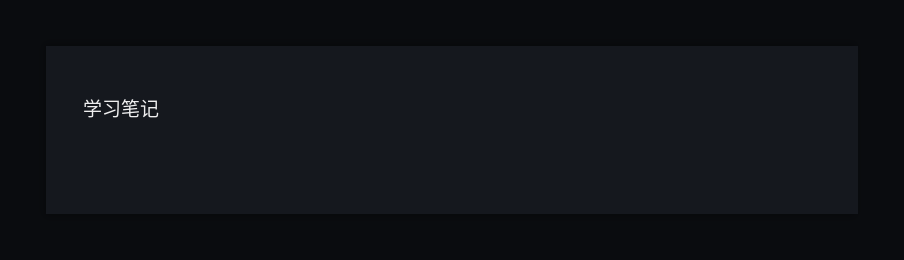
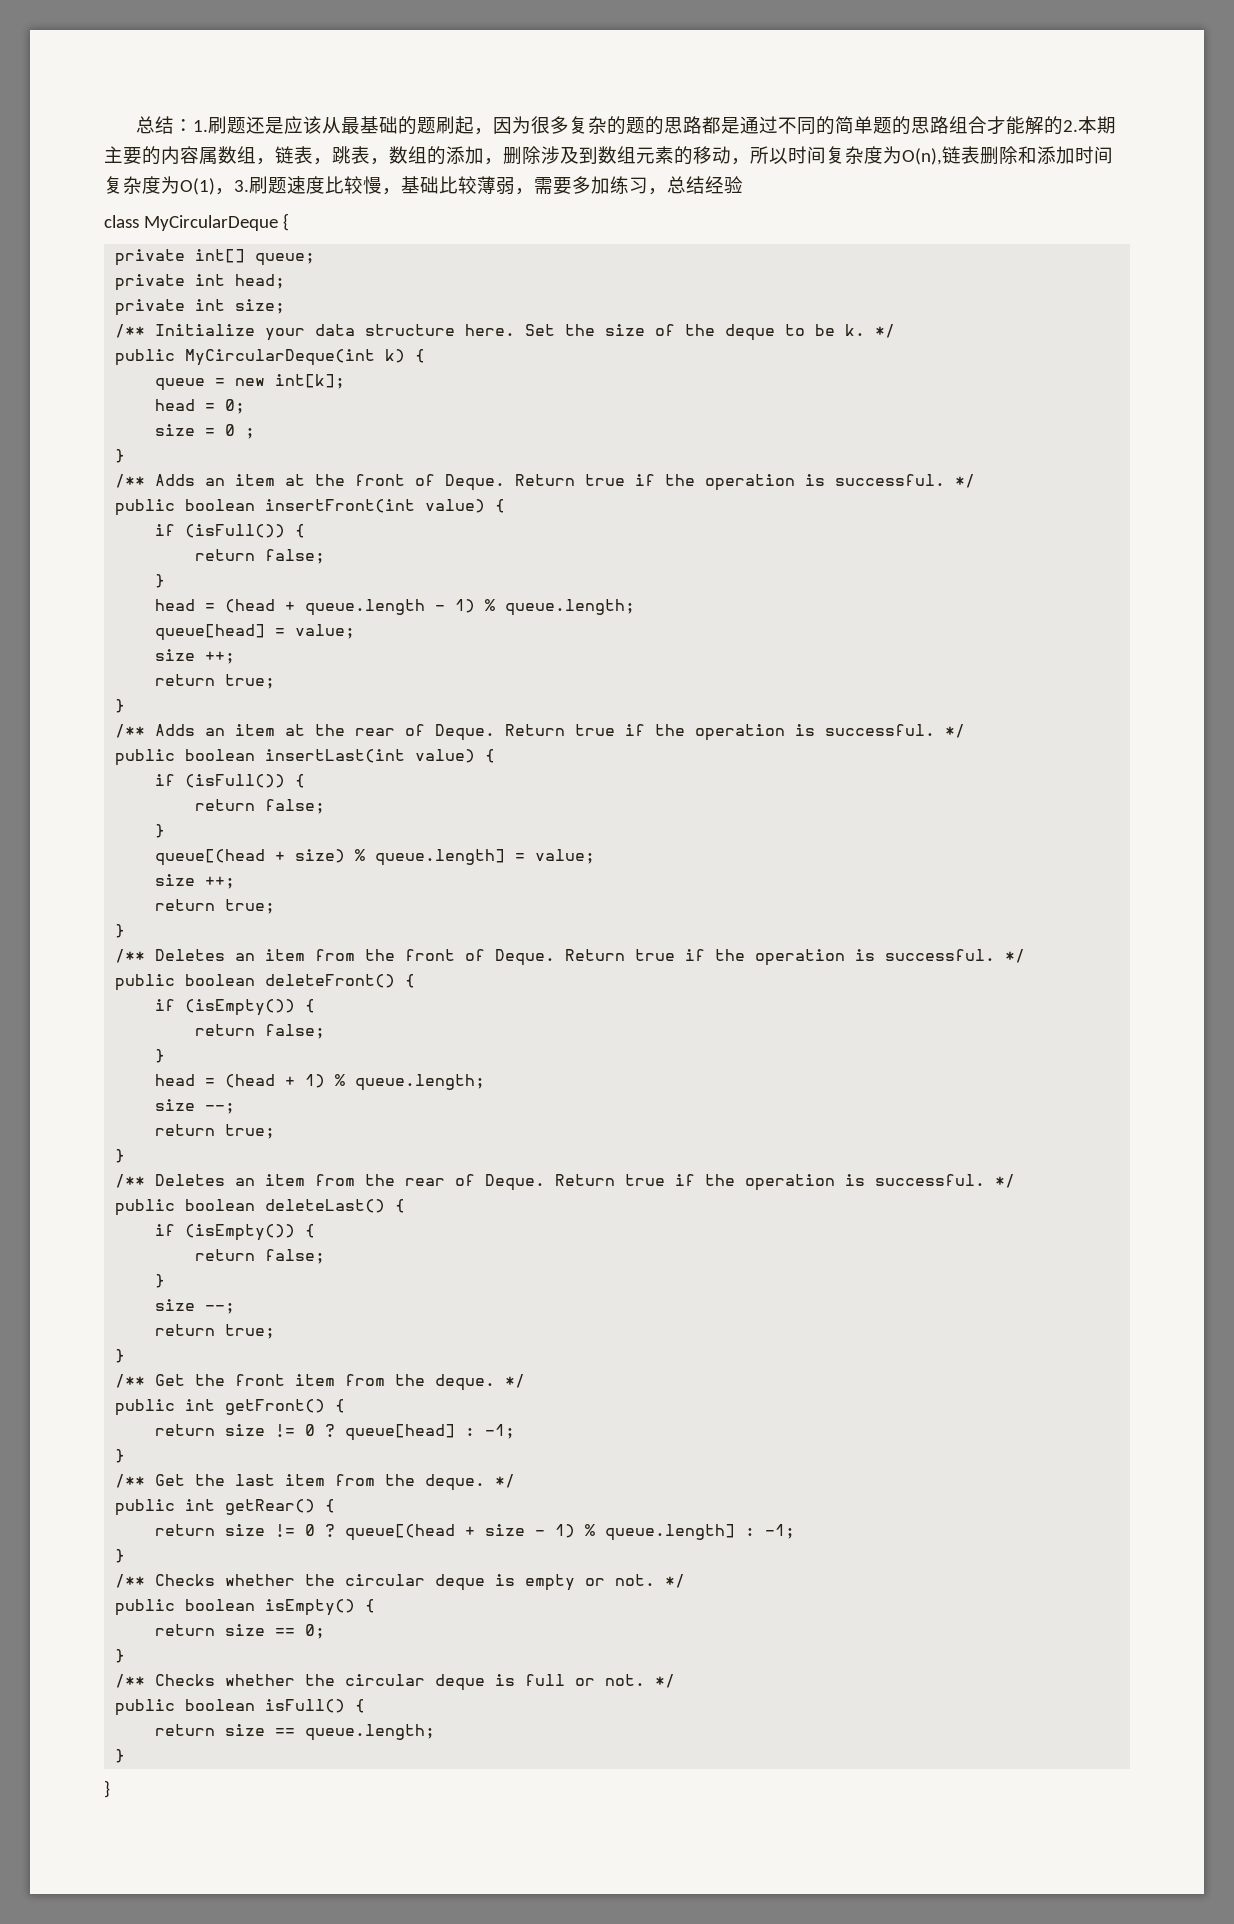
[83,99,159,118] 学习笔记 -> [135,116,1116,135] [104,146,1113,165] [104,176,743,195] [104,213,289,231] [115,249,316,266] [115,274,286,291] [115,299,286,316] [115,324,896,341] [115,349,426,366] [155,374,346,391] [155,399,246,414] [155,424,256,439] [115,449,126,463] [115,474,976,491] [115,499,506,516] [155,524,306,538] [195,549,326,564] [155,574,166,588] [155,599,636,616] [155,624,356,641] [155,649,236,664] [155,674,276,689] [115,699,126,713] [115,724,966,741] [115,749,496,766] [155,774,306,788] [195,799,326,814] [155,824,166,838] [155,849,596,866] [155,874,236,889] [155,899,276,914] [115,924,126,938] [115,949,1026,966] [115,974,416,991] [155,999,316,1016] [195,1024,326,1039] [155,1049,166,1063] [155,1074,486,1091] [155,1099,236,1114] [155,1124,276,1139] [115,1149,126,1163] [115,1174,1016,1191] [115,1199,406,1216] [155,1224,316,1241] [195,1249,326,1264] [155,1274,166,1288] [155,1299,236,1314] [155,1324,276,1339] [115,1349,126,1363] [115,1374,526,1391] [115,1399,346,1416] [155,1424,516,1441] [115,1449,126,1463] [115,1474,516,1491] [115,1499,336,1516] [155,1524,796,1541] [115,1549,126,1563] [115,1574,686,1591] [115,1599,376,1616] [155,1624,326,1639] [115,1649,126,1663] [115,1674,676,1691] [115,1699,366,1716] [155,1724,436,1741] [115,1749,126,1763] [104,1780,110,1798] 总结：1.刷题还是应该从最基础的题刷起，因为很多复杂的题的思路都是通过不同的简单题的思路组合才能解的2.本期主要的内容属数组，链表，跳表，数组的添加，删除涉及到数组元素的移动，所以时间复杂度为O(n),链表删除和添加时间复杂度为O(1)，3.刷题速度比较慢，基础比较薄弱，需要多加练习，总结经验 // class MyCircularDeque { // private int[] queue; // private int head; // private int size; // /** Initialize your data structure here. Set the size of the deque to be k. */ // public MyCircularDeque(int k) { // queue = new int[k]; // head = 0; // size = 0 ; // } // /** Adds an item at the front of Deque. Return true if the operation is successful. */ // public boolean insertFront(int value) { // if (isFull()) { // return false; // } // head = (head + queue.length - 1) % queue.length; // queue[head] = value; // size ++; // return true; // } // /** Adds an item at the rear of Deque. Return true if the operation is successful. */ // public boolean insertLast(int value) { // if (isFull()) { // return false; // } // queue[(head + size) % queue.length] = value; // size ++; // return true; // } // /** Deletes an item from the front of Deque. Return true if the operation is successful. */ // public boolean deleteFront() { // if (isEmpty()) { // return false; // } // head = (head + 1) % queue.length; // size --; // return true; // } // /** Deletes an item from the rear of Deque. Return true if the operation is successful. */ // public boolean deleteLast() { // if (isEmpty()) { // return false; // } // size --; // return true; // } // /** Get the front item from the deque. */ // public int getFront() { // return size != 0 ? queue[head] : -1; // } // /** Get the last item from the deque. */ // public int getRear() { // return size != 0 ? queue[(head + size - 1) % queue.length] : -1; // } // /** Checks whether the circular deque is empty or not. */ // public boolean isEmpty() { // return size == 0; // } // /** Checks whether the circular deque is full or not. */ // public boolean isFull() { // return size == queue.length; // } // }

